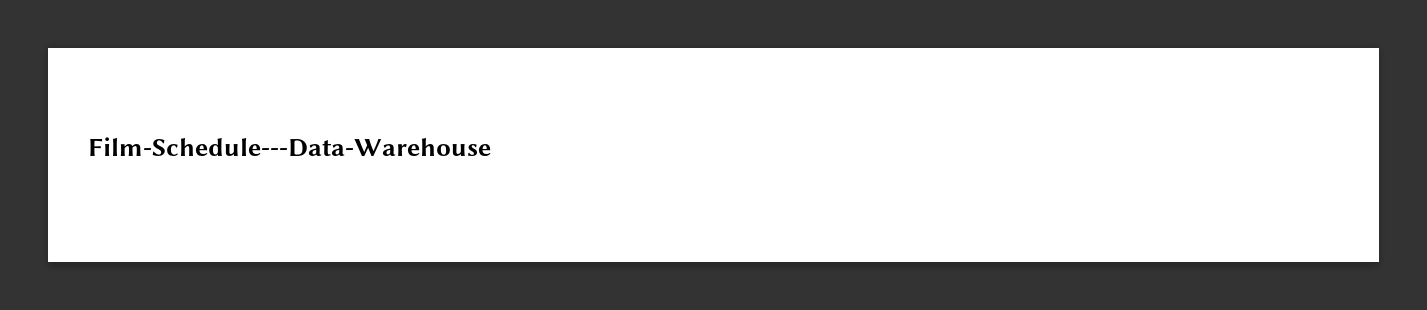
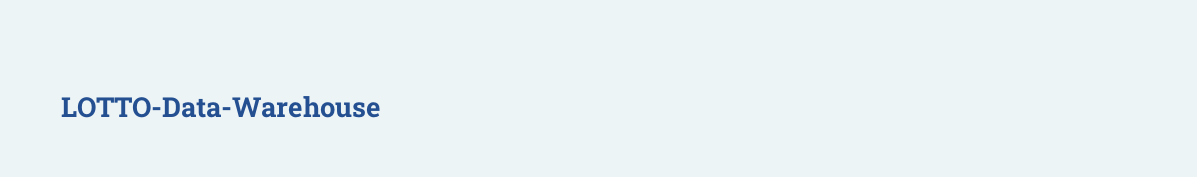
[88,137,491,157] Film-Schedule---Data-Warehouse -> [61,96,381,118] LOTTO-Data-Warehouse

